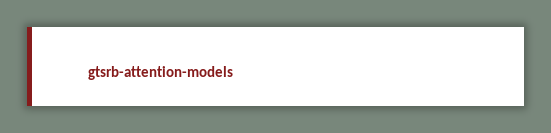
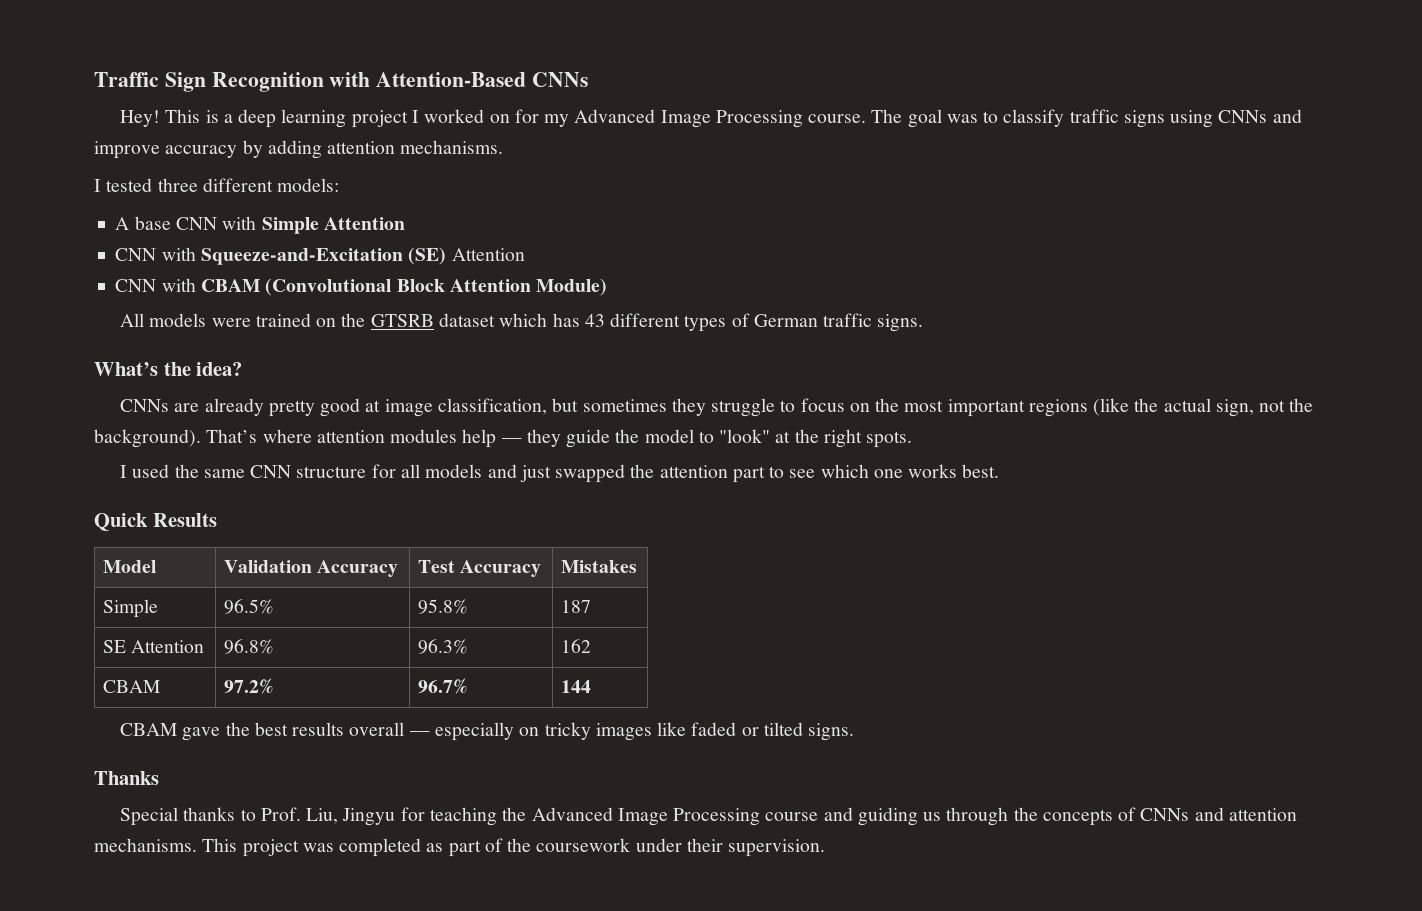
[88,66,233,80] gtsrb-attention-models -> [94,72,589,92] [120,109,1302,128] [94,140,504,159] [94,178,340,192] [115,216,405,234] [115,247,525,265] [115,278,608,296] [120,313,924,332] [94,362,243,376] [120,398,1314,417] [94,429,913,448] [120,464,1000,483] [94,513,217,531] [102,560,156,573] [223,560,399,577] [417,560,542,577] [560,560,637,573] [102,599,158,618] [223,599,274,614] [417,599,468,614] [560,600,591,613] [102,640,205,653] [223,639,274,654] [417,639,468,654] [560,639,591,653] [102,680,160,693] [223,678,274,694] [417,678,468,694] [560,680,591,693] [120,722,855,741] [94,771,159,785] [120,807,1297,826] [94,838,826,857] Traffic Sign Recognition with Attention-Based CNNs // Hey! This is a deep learning project I worked on for my Advanced Image Processing course. The goal was to classify traffic signs using CNNs and improve accuracy by adding attention mechanisms. // I tested three different models: // A base CNN with Simple Attention // CNN with Squeeze-and-Excitation (SE) Attention // CNN with CBAM (Convolutional Block Attention Module) // All models were trained on the GTSRB dataset which has 43 different types of German traffic signs. // What’s the idea? // CNNs are already pretty good at image classification, but sometimes they struggle to focus on the most important regions (like the actual sign, not the background). That’s where attention modules help — they guide the model to "look" at the right spots. // I used the same CNN structure for all models and just swapped the attention part to see which one works best. // Quick Results // Model | Validation Accuracy | Test Accuracy | Mistakes // Simple | 96.5% | 95.8% | 187 // SE Attention | 96.8% | 96.3% | 162 // CBAM | 97.2% | 96.7% | 144 // CBAM gave the best results overall — especially on tricky images like faded or tilted signs. // Thanks // Special thanks to Prof. Liu, Jingyu for teaching the Advanced Image Processing course and guiding us through the concepts of CNNs and attention mechanisms. This project was completed as part of the coursework under their supervision.

